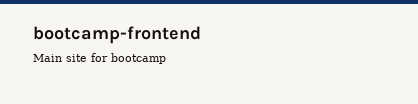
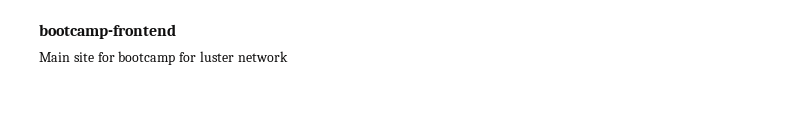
(166, 58) none -> [179,51,288,62] for luster network

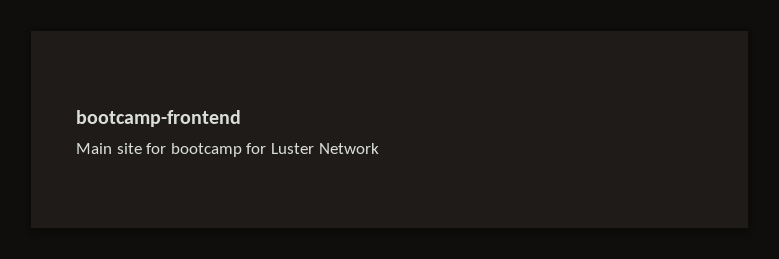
[199,51,288,62] luster network -> [270,143,379,154] Luster Network

